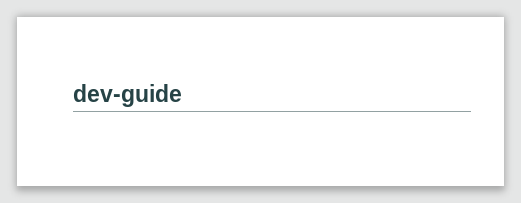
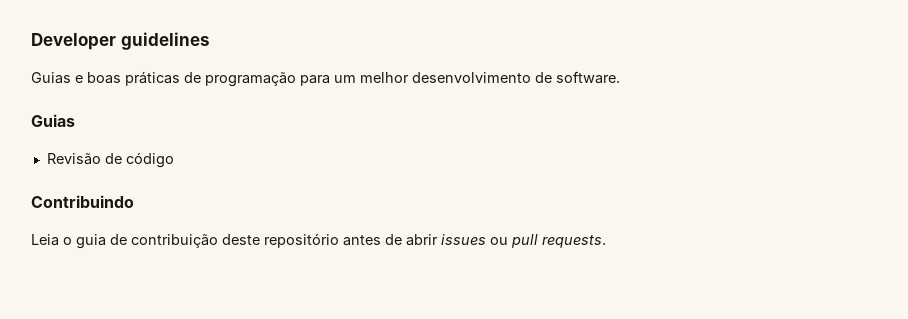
[73,84,182,107] dev-guide -> [31,32,210,50] [31,71,620,87] [31,114,75,127] [46,152,174,168] [31,195,134,208] [31,233,606,249] Developer guidelines // Guias e boas práticas de programação para um melhor desenvolvimento de software. // Guias // Revisão de código // Contribuindo // Leia o guia de contribuição deste repositório antes de abrir issues ou pull requests.

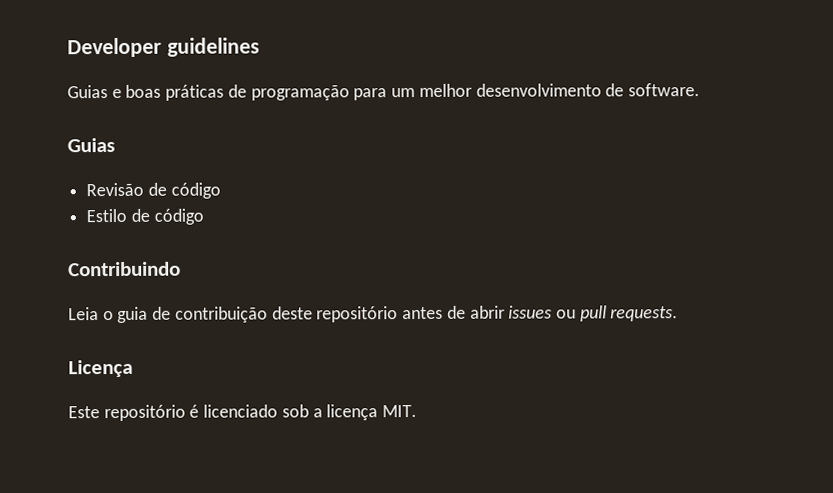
(174, 160) none -> [86,208,204,225] // Estilo de código
(606, 241) none -> [68,359,133,378] [68,404,418,422] // Licença // Este repositório é licenciado sob a licença MIT.

